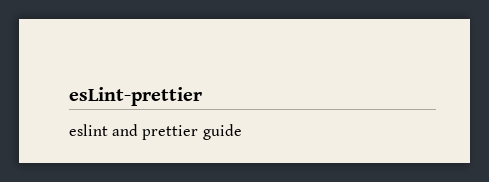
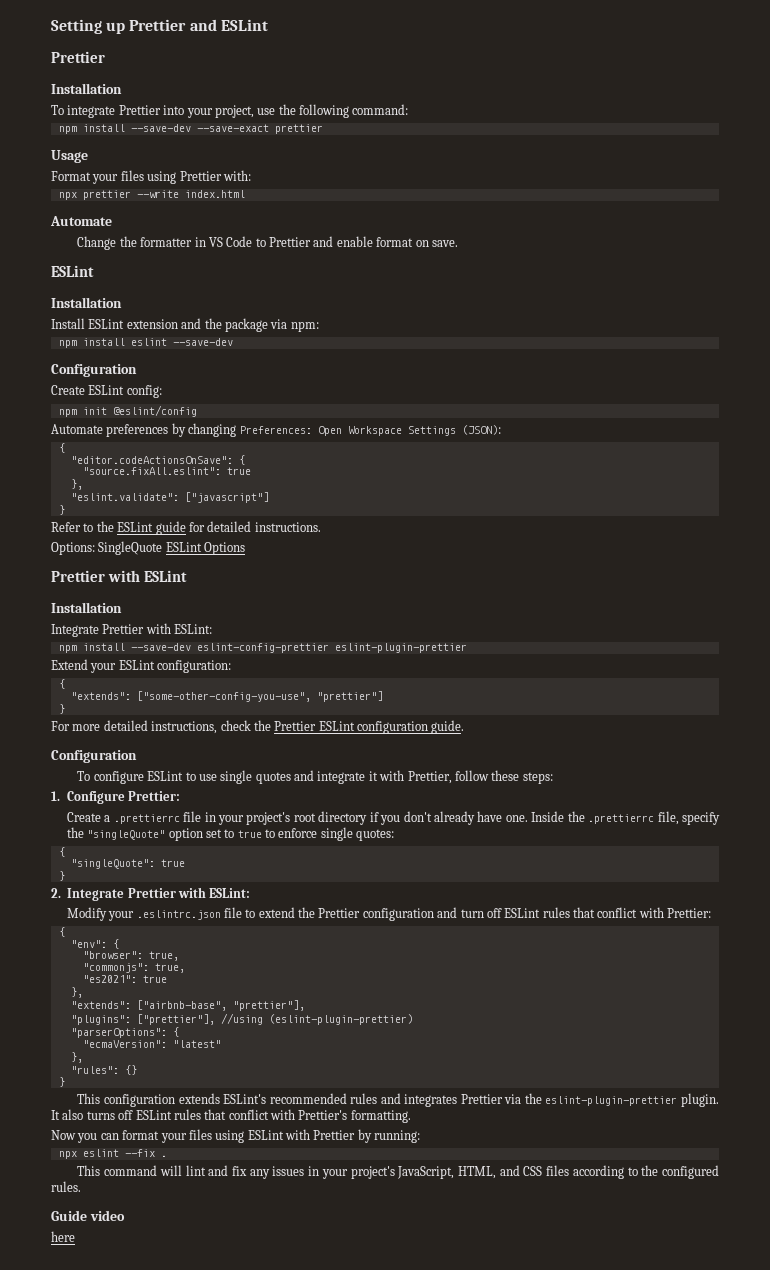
[69,87,202,106] [69,124,242,140] esLint-prettier // eslint and prettier guide -> [51,19,268,34] [51,51,105,63] [51,83,122,94] [51,104,409,118] [58,124,323,134] [51,150,88,163] [51,170,251,184] [58,190,245,200] [50,216,112,226] [77,236,458,250] [51,265,94,277] [51,297,122,308] [51,318,319,332] [58,338,233,348] [51,364,137,377] [51,385,162,398] [58,405,197,417] [51,423,501,437] [58,443,65,453] [70,455,245,465] [82,467,251,475] [70,479,83,490] [70,492,269,503] [58,505,65,515] [51,521,321,535] [51,541,246,555] [51,570,187,582] [51,602,122,613] [51,623,213,637] [58,643,467,653] [51,659,232,673] [58,679,65,689] [70,691,383,702] [58,704,65,714] [51,720,465,734] [51,750,137,763] [77,770,553,784] [51,791,181,804] [66,811,721,825] [66,827,395,841] [58,847,65,857] [70,859,185,869] [58,871,65,881] [51,887,251,901] [66,907,712,921] [58,927,65,937] [70,939,119,949] [82,951,179,961] [82,963,185,973] [82,975,167,983] [70,987,83,998] [70,1000,305,1011] [70,1013,413,1025] [70,1027,179,1038] [82,1040,221,1048] [70,1052,83,1063] [70,1065,137,1075] [58,1077,65,1087] [77,1093,720,1107] [51,1109,411,1123] [51,1129,421,1143] [58,1149,167,1159] [77,1165,719,1179] [51,1181,81,1192] [51,1210,125,1221] [51,1231,75,1242] Setting up Prettier and ESLint // Prettier // Installation // To integrate Prettier into your project, use the following command: // npm install --save-dev --save-exact prettier // Usage // Format your files using Prettier with: // npx prettier --write index.html // Automate // Change the formatter in VS Code to Prettier and enable format on save. // ESLint // Installation // Install ESLint extension and the package via npm: // npm install eslint --save-dev // Configuration // Create ESLint config: // npm init @eslint/config // Automate preferences by changing Preferences: Open Workspace Settings (JSON): // { // "editor.codeActionsOnSave": { // "source.fixAll.eslint": true // }, // "eslint.validate": ["javascript"] // } // Refer to the ESLint guide for detailed instructions. // Options: SingleQuote ESLint Options // Prettier with ESLint // Installation // Integrate Prettier with ESLint: // npm install --save-dev eslint-config-prettier eslint-plugin-prettier // Extend your ESLint configuration: // { // "extends": ["some-other-config-you-use", "prettier"] // } // For more detailed instructions, check the Prettier ESLint configuration guide. // Configuration // To configure ESLint to use single quotes and integrate it with Prettier, follow these steps: // 1. Configure Prettier: // Create a .prettierrc file in your project's root directory if you don't already have one. Inside the .prettierrc file, specify the "singleQuote" option set to true to enforce single quotes: // { // "singleQuote": true // } // 2. Integrate Prettier with ESLint: // Modify your .eslintrc.json file to extend the Prettier configuration and turn off ESLint rules that conflict with Prettier: // { // "env": { // "browser": true, // "commonjs": true, // "es2021": true // }, // "extends": ["airbnb-base", "prettier"], // "plugins": ["prettier"], //using (eslint-plugin-prettier) // "parserOptions": { // "ecmaVersion": "latest" // }, // "rules": {} // } // This configuration extends ESLint's recommended rules and integrates Prettier via the eslint-plugin-prettier plugin. It also turns off ESLint rules that conflict with Prettier's formatting. // Now you can format your files using ESLint with Prettier by running: // npx eslint --fix . // This command will lint and fix any issues in your project's JavaScript, HTML, and CSS files according to the configured rules. // Guide video // here

